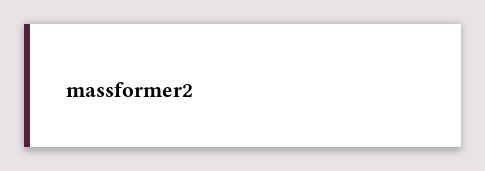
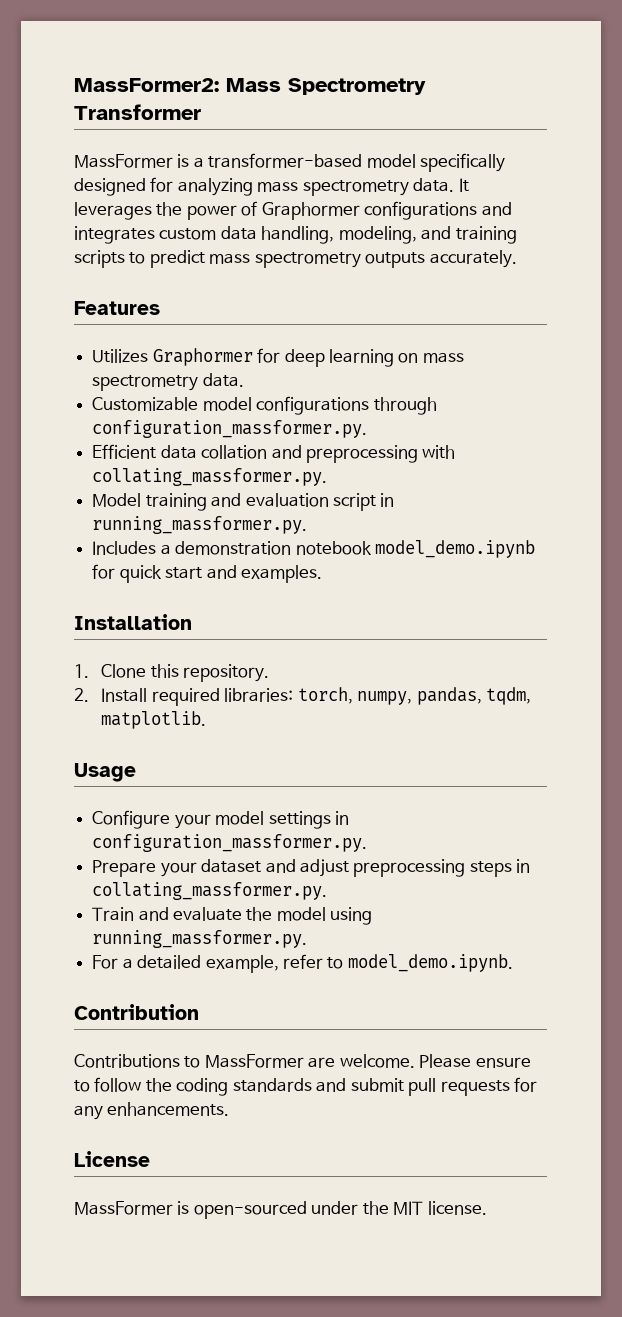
[66,82,193,97] massformer2 -> [74,78,426,95] [74,104,201,120] [74,153,506,172] [74,177,469,196] [74,201,512,220] [74,226,517,244] [74,250,517,268] [74,301,160,315] [92,348,464,367] [92,373,244,391] [92,396,437,415] [92,420,368,438] [92,444,456,463] [92,468,328,486] [92,493,395,511] [92,516,308,534] [92,540,535,558] [92,564,322,583] [74,614,192,630] [74,664,270,682] [74,687,532,706] [101,711,207,729] [74,763,136,782] [92,810,349,829] [92,834,368,852] [92,859,531,877] [92,882,328,900] [92,907,373,925] [92,930,308,948] [92,954,513,973] [74,1004,199,1020] [74,1054,531,1068] [74,1077,538,1096] [74,1102,230,1120] [74,1151,150,1167] [74,1201,487,1219] MassFormer2: Mass Spectrometry Transformer // MassFormer is a transformer-based model specifically designed for analyzing mass spectrometry data. It leverages the power of Graphormer configurations and integrates custom data handling, modeling, and training scripts to predict mass spectrometry outputs accurately. // Features // Utilizes Graphormer for deep learning on mass spectrometry data. // Customizable model configurations through configuration_massformer.py. // Efficient data collation and preprocessing with collating_massformer.py. // Model training and evaluation script in running_massformer.py. // Includes a demonstration notebook model_demo.ipynb for quick start and examples. // Installation // 1. Clone this repository. // 2. Install required libraries: torch, numpy, pandas, tqdm, matplotlib. // Usage // Configure your model settings in configuration_massformer.py. // Prepare your dataset and adjust preprocessing steps in collating_massformer.py. // Train and evaluate the model using running_massformer.py. // For a detailed example, refer to model_demo.ipynb. // Contribution // Contributions to MassFormer are welcome. Please ensure to follow the coding standards and submit pull requests for any enhancements. // License // MassFormer is open-sourced under the MIT license.

